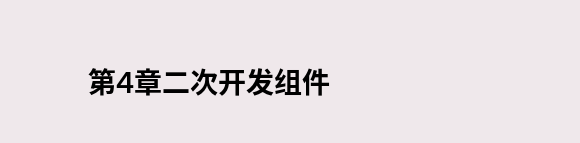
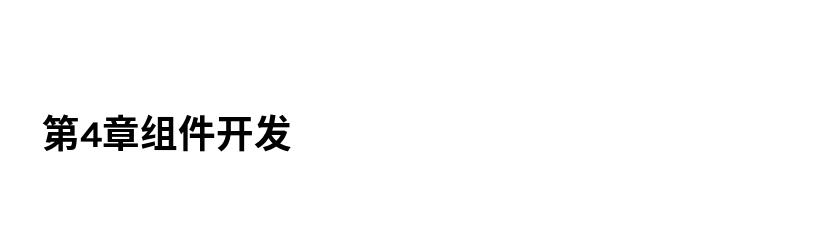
[162,68,330,96] 二次开发组件 -> [140,114,292,152] 组件开发

